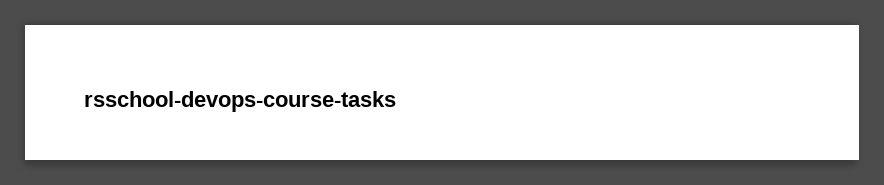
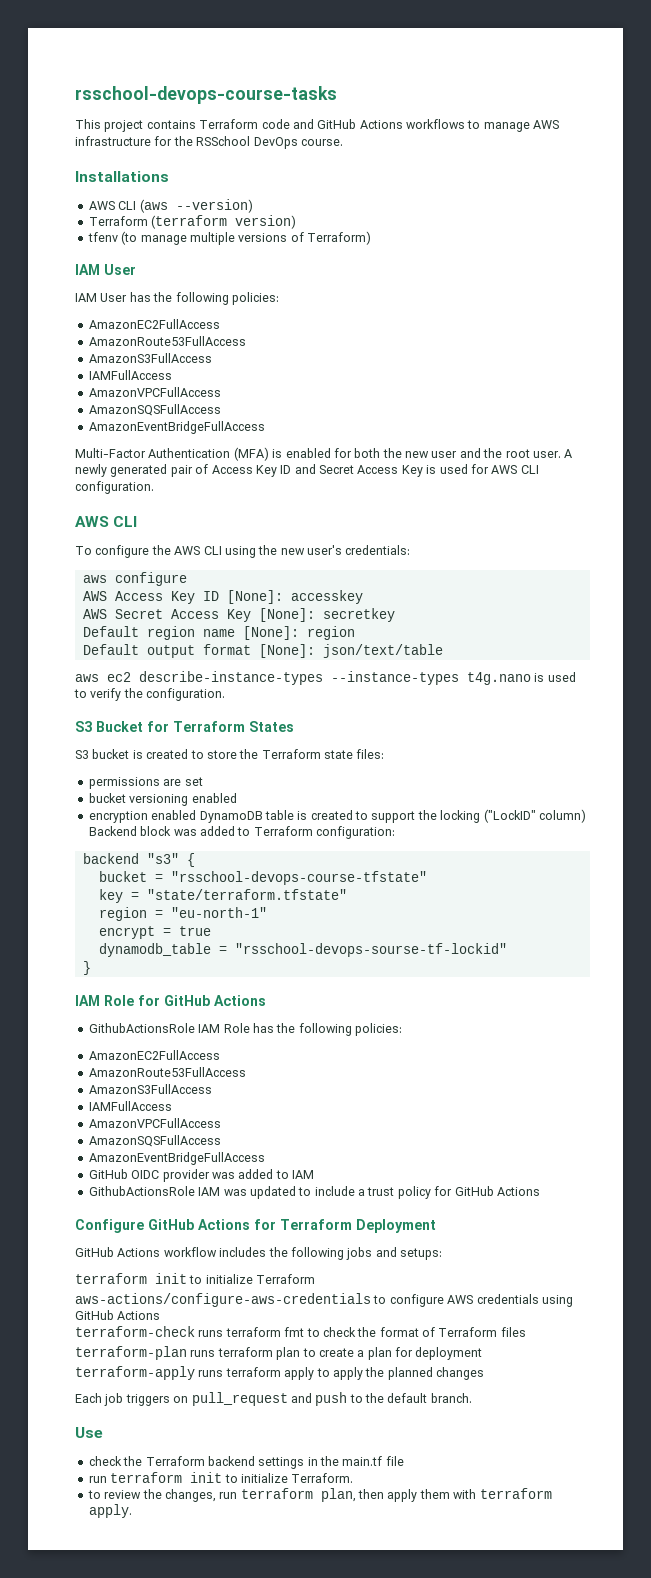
(396, 101) none -> [75,119,560,132] [75,136,343,149] [75,171,169,182] [88,199,253,213] [88,215,297,229] [87,231,371,245] [75,264,136,275] [75,292,279,305] [88,319,220,329] [88,336,246,346] [88,353,212,363] [88,370,172,380] [88,387,221,397] [88,404,221,416] [88,421,265,434] [75,447,573,461] [75,464,539,477] [75,481,154,494] [75,516,138,527] [75,545,411,558] [82,572,187,586] [82,590,363,604] [82,608,395,622] [82,626,355,640] [82,644,443,658] [75,671,576,685] [74,688,226,701] [75,721,294,732] [75,749,385,759] [88,777,203,789] [88,793,237,806] [88,809,586,823] [88,826,395,839] [82,853,195,867] [98,871,427,885] [98,889,347,903] [98,907,267,921] [98,926,211,939] [98,943,507,957] [82,961,91,975] [75,995,266,1006] [88,1023,402,1036] [88,1050,220,1060] [88,1067,246,1077] [88,1084,212,1094] [88,1101,172,1111] [88,1118,221,1128] [88,1135,221,1147] [88,1152,265,1165] [88,1169,314,1182] [88,1186,540,1199] [75,1219,436,1233] [75,1247,442,1260] [75,1273,316,1284] [75,1293,573,1307] [75,1310,161,1320] [75,1326,526,1337] [75,1346,483,1360] [75,1366,484,1380] [75,1392,472,1406] [75,1427,103,1438] [88,1456,404,1469] [88,1472,354,1483] [87,1488,552,1502] [88,1504,132,1518] // This project contains Terraform code and GitHub Actions workflows to manage AWS infrastructure for the RSSchool DevOps course. // Installations // AWS CLI (aws --version) // Terraform (terraform version) // tfenv (to manage multiple versions of Terraform) // IAM User // IAM User has the following policies: // AmazonEC2FullAccess // AmazonRoute53FullAccess // AmazonS3FullAccess // IAMFullAccess // AmazonVPCFullAccess // AmazonSQSFullAccess // AmazonEventBridgeFullAccess // Multi-Factor Authentication (MFA) is enabled for both the new user and the root user. A newly generated pair of Access Key ID and Secret Access Key is used for AWS CLI configuration. // AWS CLI // To configure the AWS CLI using the new user's credentials: // aws configure // AWS Access Key ID [None]: accesskey // AWS Secret Access Key [None]: secretkey // Default region name [None]: region // Default output format [None]: json/text/table // aws ec2 describe-instance-types --instance-types t4g.nano is used to verify the configuration. // S3 Bucket for Terraform States // S3 bucket is created to store the Terraform state files: // permissions are set // bucket versioning enabled // encryption enabled DynamoDB table is created to support the locking ("LockID" column) Backend block was added to Terraform configuration: // backend "s3" { // bucket = "rsschool-devops-course-tfstate" // key = "state/terraform.tfstate" // region = "eu-north-1" // encrypt = true // dynamodb_table = "rsschool-devops-sourse-tf-lockid" // } // IAM Role for GitHub Actions // GithubActionsRole IAM Role has the following policies: // AmazonEC2FullAccess // AmazonRoute53FullAccess // AmazonS3FullAccess // IAMFullAccess // AmazonVPCFullAccess // AmazonSQSFullAccess // AmazonEventBridgeFullAccess // GitHub OIDC provider was added to IAM // GithubActionsRole IAM was updated to include a trust policy for GitHub Actions // Configure GitHub Actions for Terraform Deployment // GitHub Actions workflow includes the following jobs and setups: // terraform init to initialize Terraform // aws-actions/configure-aws-credentials to configure AWS credentials using GitHub Actions // terraform-check runs terraform fmt to check the format of Terraform files // terraform-plan runs terraform plan to create a plan for deployment // terraform-apply runs terraform apply to apply the planned changes // Each job triggers on pull_request and push to the default branch. // Use // check the Terraform backend settings in the main.tf file // run terraform init to initialize Terraform. // to review the changes, run terraform plan, then apply them with terraform apply.

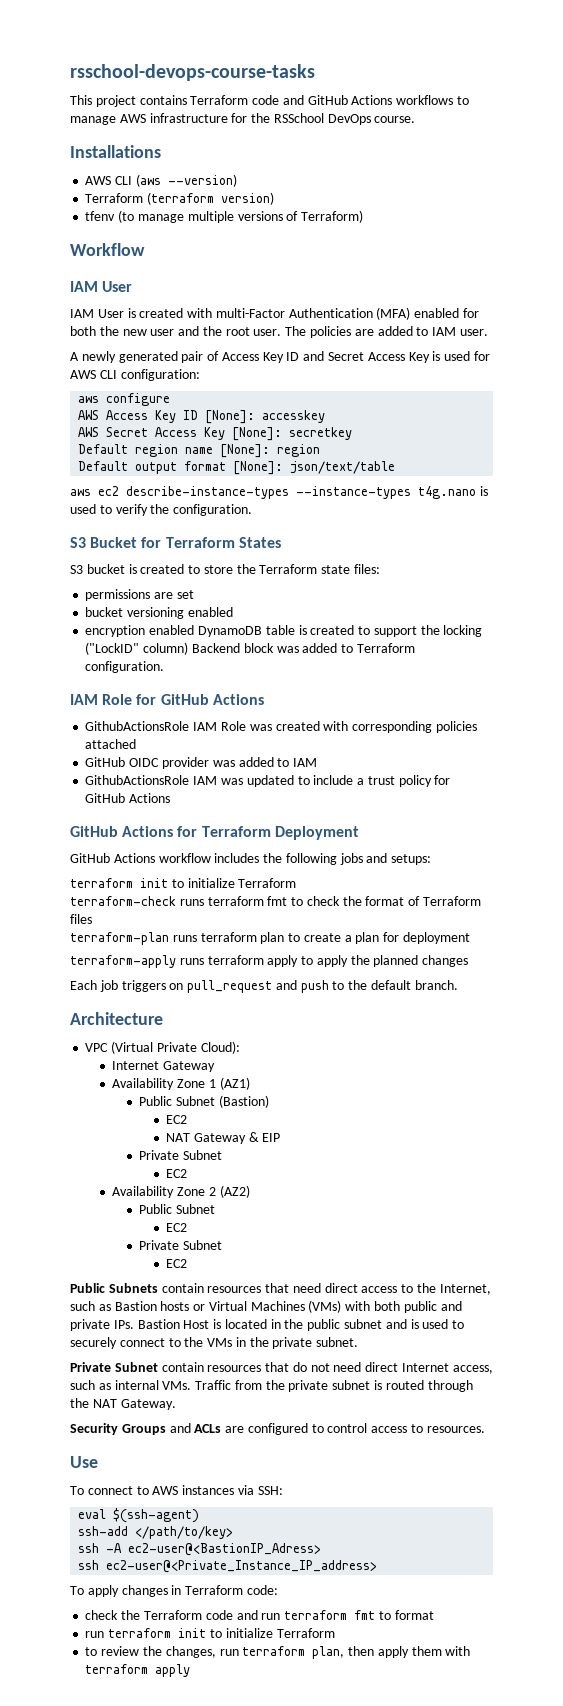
(371, 238) none -> [70,243,145,256] // Workflow
[129,292,279,305] [88,319,220,329] [88,336,246,346] [88,353,212,363] [88,370,172,380] [88,387,221,397] [88,404,221,416] [88,421,265,434] [75,448,146,458] has the following policies: // AmazonEC2FullAccess // AmazonRoute53FullAccess // AmazonS3FullAccess // IAMFullAccess // AmazonVPCFullAccess // AmazonSQSFullAccess // AmazonEventBridgeFullAccess // Multi-Factor -> [127,308,285,318] is created with multi-Factor
[272,449,283,458] is -> (411, 313) none
(561, 454) none -> [285,326,488,338] The policies are added to IAM user. //
[75,481,154,494] [75,516,138,527] [75,545,411,558] configuration. // AWS CLI // To configure the AWS CLI using the new user's credentials: -> [120,369,200,381] configuration:
[316,826,395,839] [82,853,195,867] [98,871,427,885] [98,889,347,903] [98,907,267,921] [98,926,211,939] [98,943,507,957] [82,961,91,975] configuration: // backend "s3" { // bucket = "rsschool-devops-course-tfstate" // key = "state/terraform.tfstate" // region = "eu-north-1" // encrypt = true // dynamodb_table = "rsschool-devops-sourse-tf-lockid" // } -> [85,661,165,673] configuration.
[252,1023,402,1036] [88,1050,220,1060] [88,1067,246,1077] [88,1084,212,1094] [88,1101,172,1111] [88,1118,221,1128] [88,1135,221,1147] [88,1152,265,1165] has the following policies: // AmazonEC2FullAccess // AmazonRoute53FullAccess // AmazonS3FullAccess // IAMFullAccess // AmazonVPCFullAccess // AmazonSQSFullAccess // AmazonEventBridgeFullAccess -> [249,721,477,733] [85,739,137,749] was created with corresponding policies attached
[75,1219,144,1233] Configure -> (171, 798) none
[75,1293,573,1307] [75,1310,161,1320] // aws-actions/configure-aws-credentials to configure AWS credentials using GitHub Actions -> (297, 883) none
[75,1427,103,1438] [88,1456,404,1469] Use // check the Terraform backend settings in the main.tf file -> [70,1012,163,1025] [85,1041,240,1054] [112,1061,216,1072] [112,1077,250,1090] [139,1095,269,1108] [166,1115,188,1124] [166,1132,281,1144] [139,1150,222,1160] [166,1169,188,1178] [112,1185,250,1198] [139,1204,215,1214] [166,1223,188,1232] [139,1240,222,1250] [166,1259,188,1268] [70,1283,491,1295] [70,1300,462,1313] [70,1319,465,1331] [70,1337,359,1349] [70,1362,493,1374] [70,1380,473,1392] [70,1398,176,1410] [70,1423,485,1435] [70,1456,98,1468] [70,1485,283,1495] [78,1508,200,1523] [78,1526,234,1539] [78,1543,322,1556] [78,1560,378,1573] [70,1585,278,1597] [85,1610,434,1620] Architecture // VPC (Virtual Private Cloud): // Internet Gateway // Availability Zone 1 (AZ1) // Public Subnet (Bastion) // EC2 // NAT Gateway & EIP // Private Subnet // EC2 // Availability Zone 2 (AZ2) // Public Subnet // EC2 // Private Subnet // EC2 // Public Subnets contain resources that need direct access to the Internet, such as Bastion hosts or Virtual Machines (VMs) with both public and private IPs. Bastion Host is located in the public subnet and is used to securely connect to the VMs in the private subnet. // Private Subnet contain resources that do not need direct Internet access, such as internal VMs. Traffic from the private subnet is routed through the NAT Gateway. // Security Groups and ACLs are configured to control access to resources. // Use // To connect to AWS instances via SSH: // eval $(ssh-agent) // ssh-add </path/to/key> // ssh -A ec2-user@<BastionIP_Adress> // ssh ec2-user@<Private_Instance_IP_address> // To apply changes in Terraform code: // check the Terraform code and run terraform fmt to format
[291,1473,354,1483] Terraform. -> [276,1628,335,1638] Terraform
[88,1504,132,1518] apply. -> [155,1664,191,1677] apply

